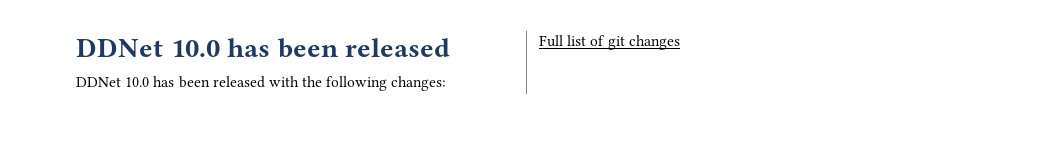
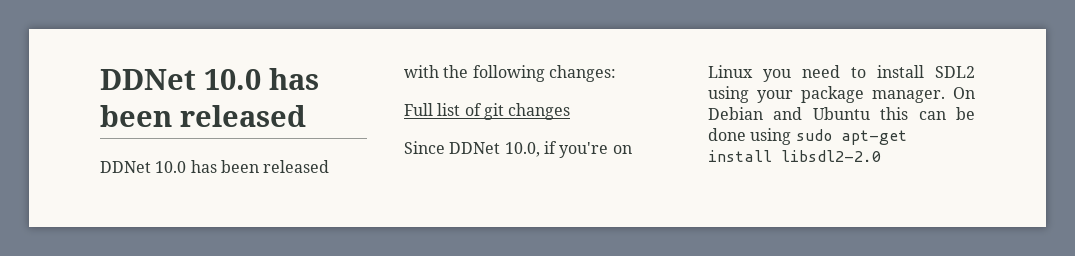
(680, 42) none -> [404,141,632,158] [708,65,975,82] [708,86,975,103] [708,107,975,120] [708,128,907,145] [708,150,881,162] // Since DDNet 10.0, if you're on Linux you need to install SDL2 using your package manager. On Debian and Ubuntu this can be done using sudo apt-get install libsdl2-2.0

